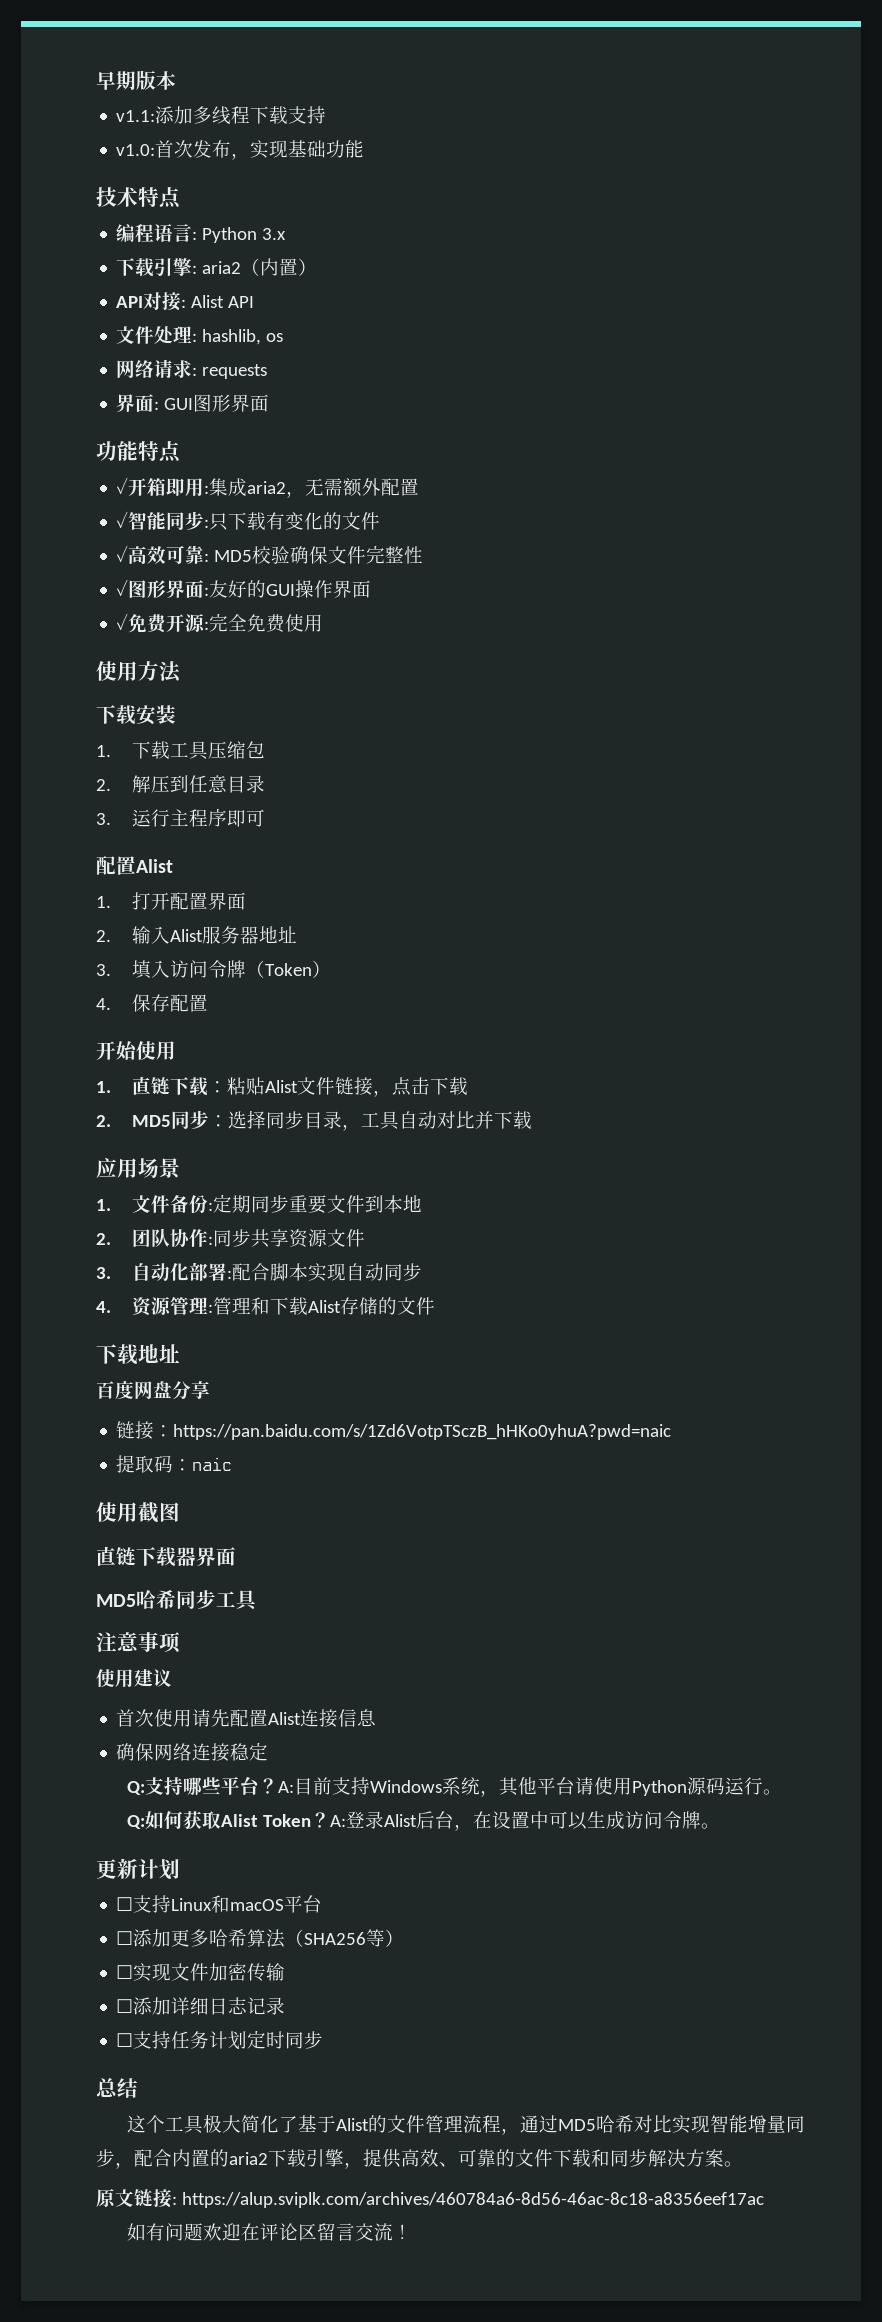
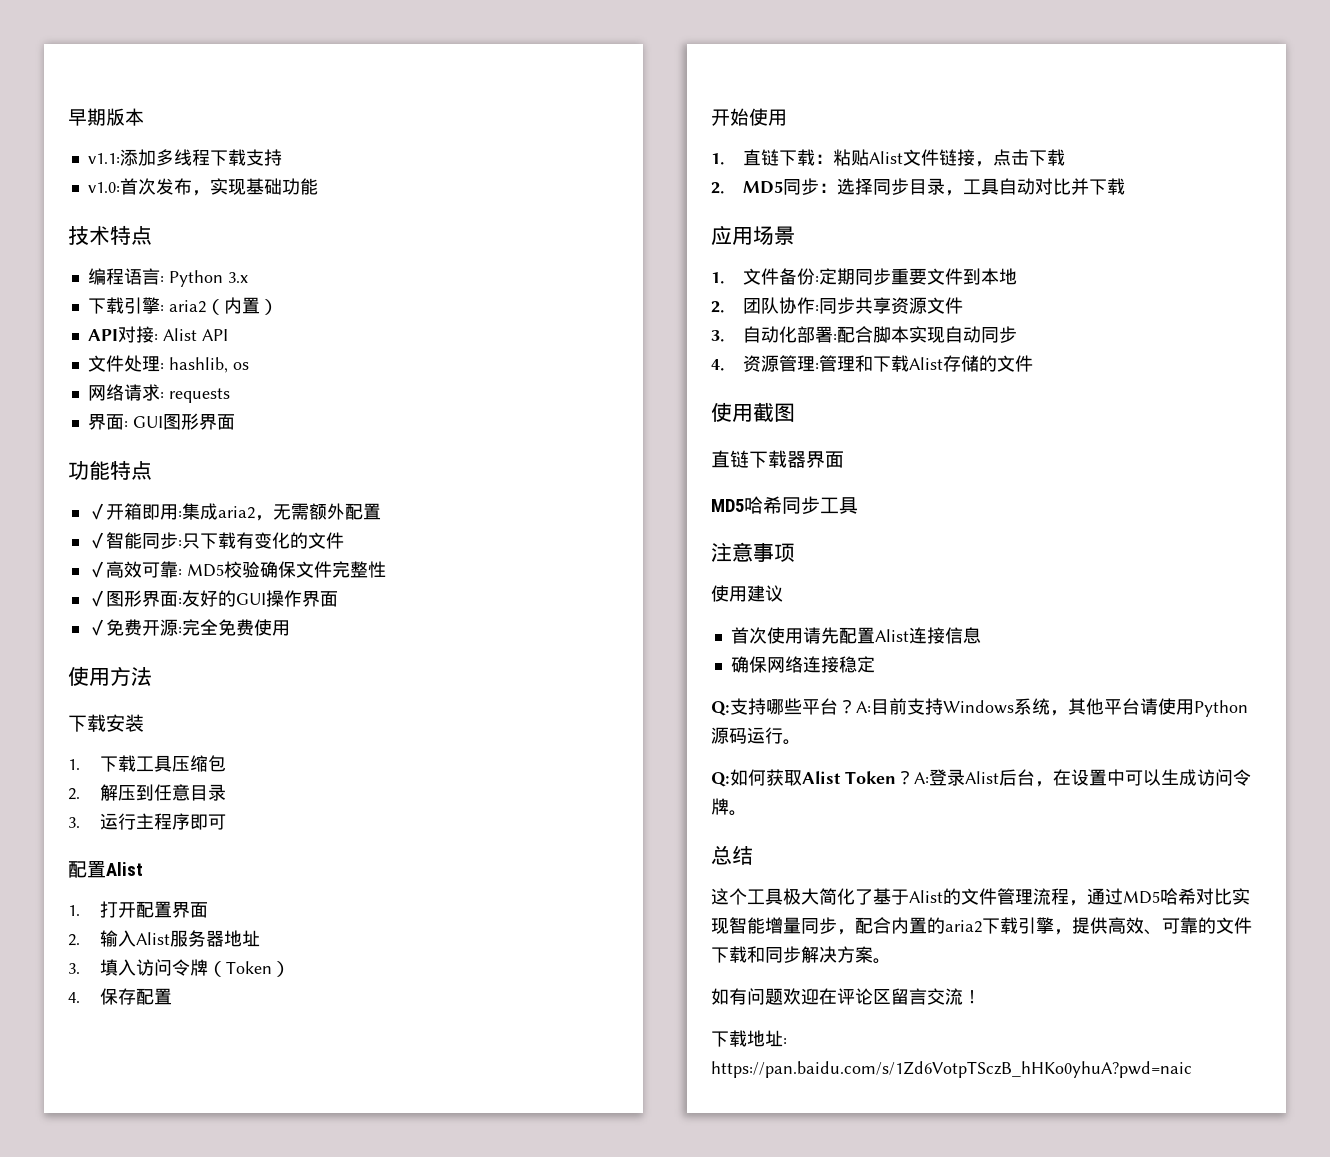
[96,1344,180,1365] [96,1381,210,1400] [116,1421,672,1440] [116,1455,233,1473] // 下载地址 // 百度网盘分享 // 链接：https://pan.baidu.com/s/1Zd6VotpTSczB_hHKo0yhuA?pwd=naic // 提取码：naic -> (1033, 363) none
[96,1858,180,1880] [116,1895,323,1913] [116,1929,405,1948] [116,1963,286,1982] [116,1997,286,2015] [116,2030,324,2050] // 更新计划 // ☐支持Linux和macOS平台 // ☐添加更多哈希算法（SHA256等） // ☐实现文件加密传输 // ☐添加详细日志记录 // ☐支持任务计划定时同步 -> (747, 813) none
[96,2189,764,2208] // 原文链接: https://alup.sviplk.com/archives/460784a6-8d56-46ac-8c18-a8356eef17ac -> (891, 961) none
(413, 2231) none -> [711,1030,787,1047] [711,1061,1192,1078] // 下载地址: https://pan.baidu.com/s/1Zd6VotpTSczB_hHKo0yhuA?pwd=naic

